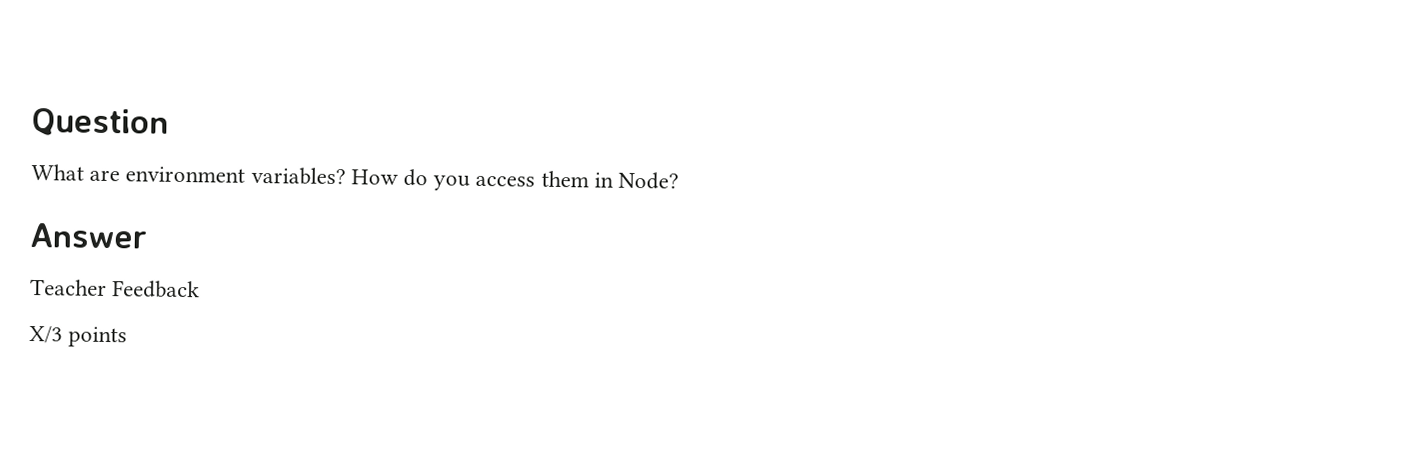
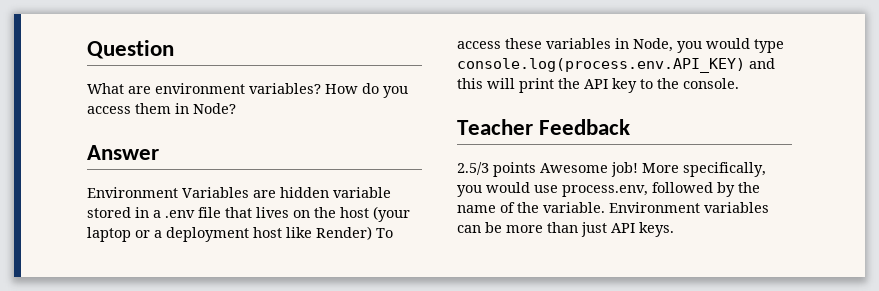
[30,278,201,299] [29,325,128,348] Teacher Feedback // X/3 points -> [87,187,391,198] [87,206,410,222] [87,226,393,242] [457,38,784,53] [457,58,775,73] [457,78,739,93] [457,119,631,135] [457,162,766,177] [457,182,760,197] [457,202,769,213] [457,222,674,237] Environment Variables are hidden variable stored in a .env file that lives on the host (your laptop or a deployment host like Render) To access these variables in Node, you would type console.log(process.env.API_KEY) and this will print the API key to the console. // Teacher Feedback // 2.5/3 points Awesome job! More specifically, you would use process.env, followed by the name of the variable. Environment variables can be more than just API keys.

